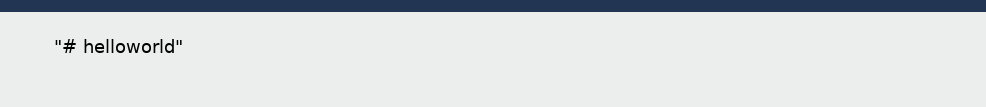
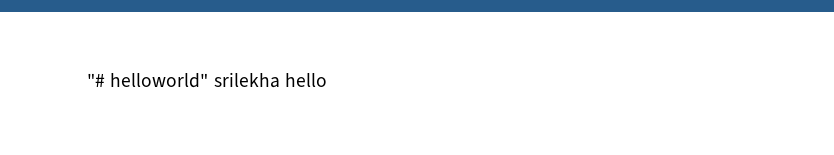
(183, 46) none -> [213,72,327,88] srilekha hello

